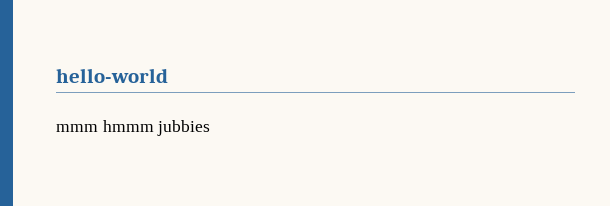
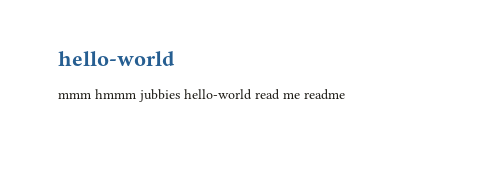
(211, 128) none -> [184,89,345,100] hello-world read me readme

